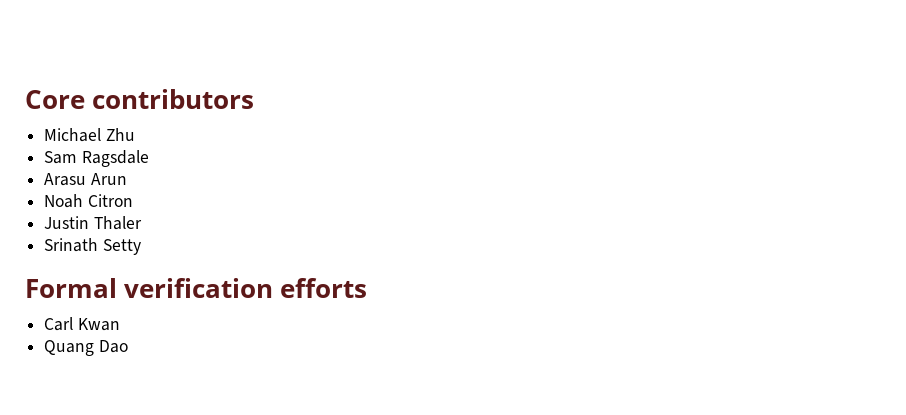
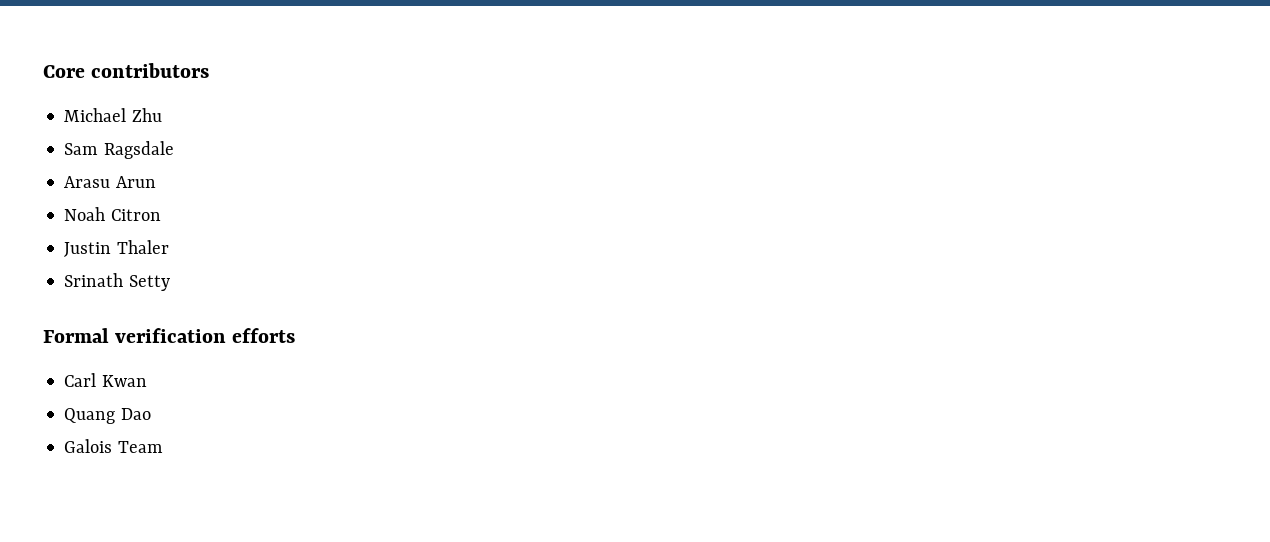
(128, 346) none -> [64,439,163,453] // Galois Team

